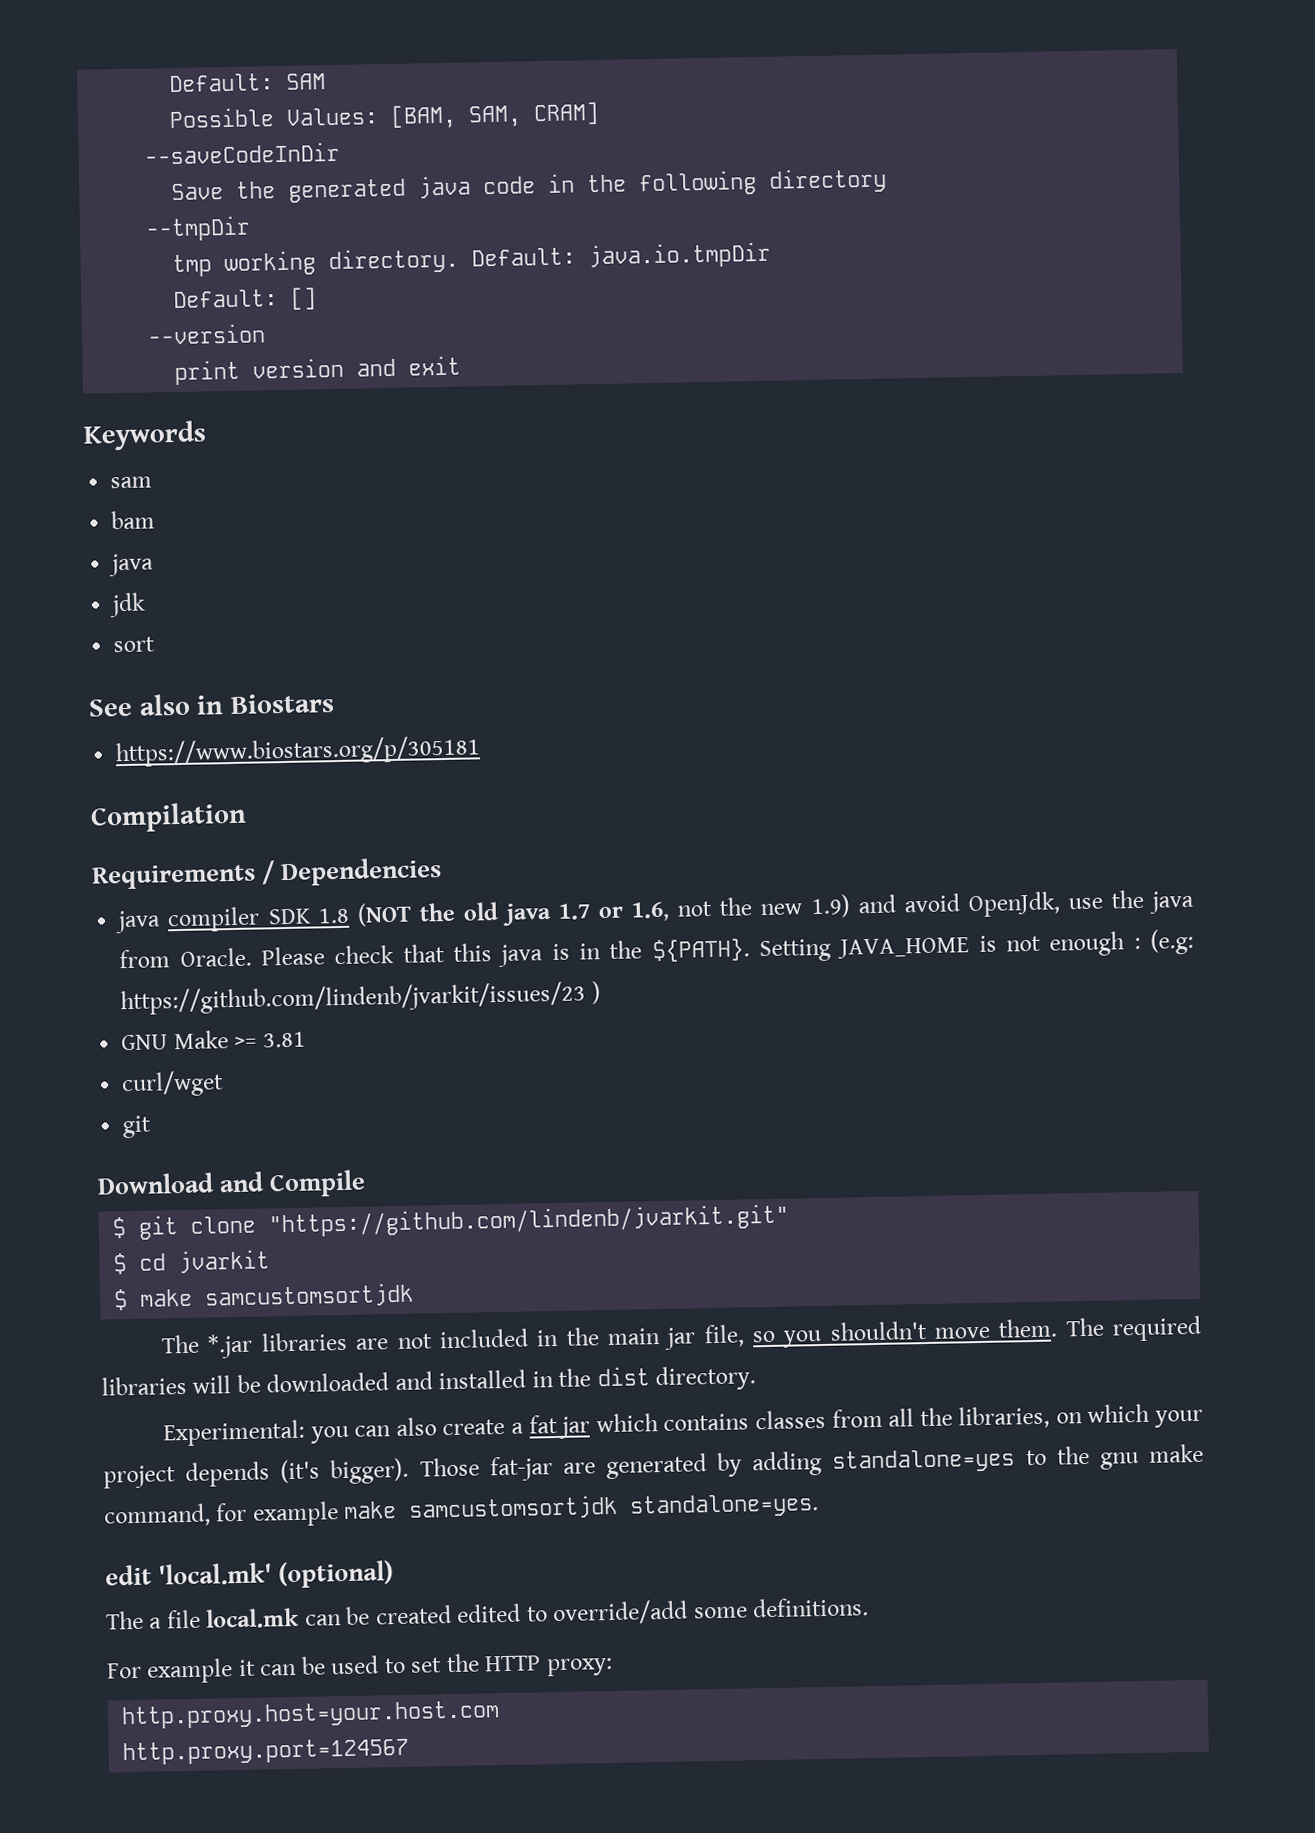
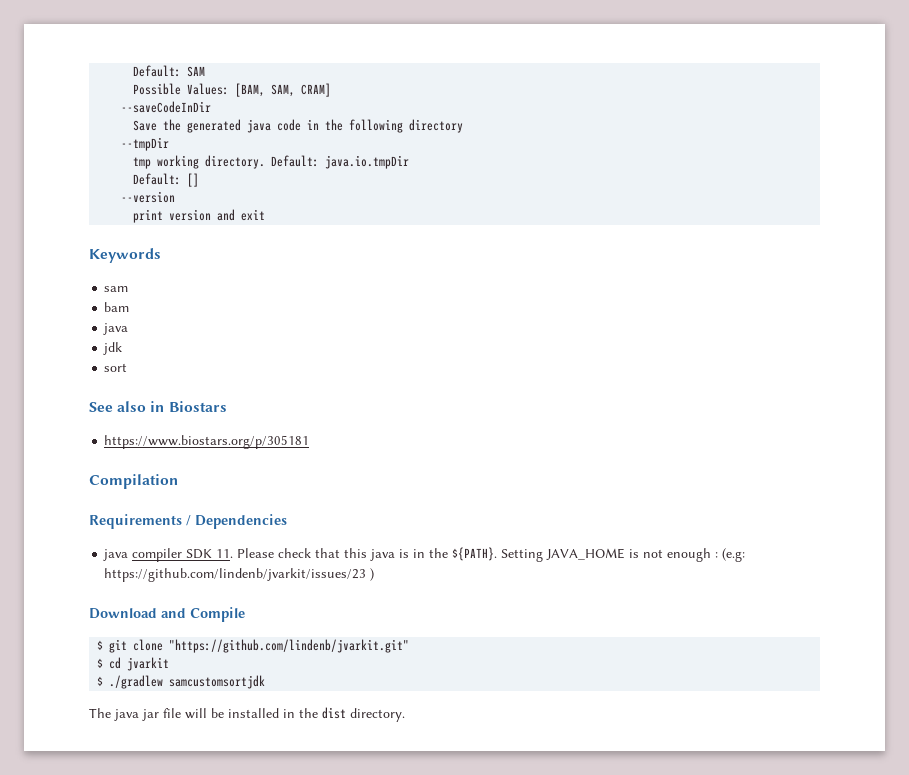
[317,889,1196,927] [119,947,252,969] 1.8 (NOT the old java 1.7 or 1.6, not the new 1.9) and avoid OpenJdk, use the java from Oracle. -> [216,549,234,558] 11.
[121,1030,306,1051] [121,1070,225,1098] [122,1115,153,1139] // GNU Make >= 3.81 // curl/wget // git -> (375, 574) none
[139,1288,194,1307] make -> [109,675,164,689] ./gradlew
[207,1315,1202,1359] [101,1371,433,1396] *.jar libraries are not included in the main jar file, so you shouldn't move them. The required libraries will be downloaded and -> [114,708,224,721] java jar file will be
[163,1403,1203,1447] [103,1443,1204,1489] [104,1493,820,1528] [105,1560,395,1589] [106,1597,870,1630] [106,1653,613,1684] [121,1700,501,1730] [122,1737,410,1766] // Experimental: you can also create a fat jar which contains classes from all the libraries, on which your project depends (it's bigger). Those fat-jar are generated by adding standalone=yes to the gnu make command, for example make samcustomsortjdk standalone=yes. // edit 'local.mk' (optional) // The a file local.mk can be created edited to override/add some definitions. // For example it can be used to set the HTTP proxy: // http.proxy.host=your.host.com // http.proxy.port=124567 -> (405, 715) none

